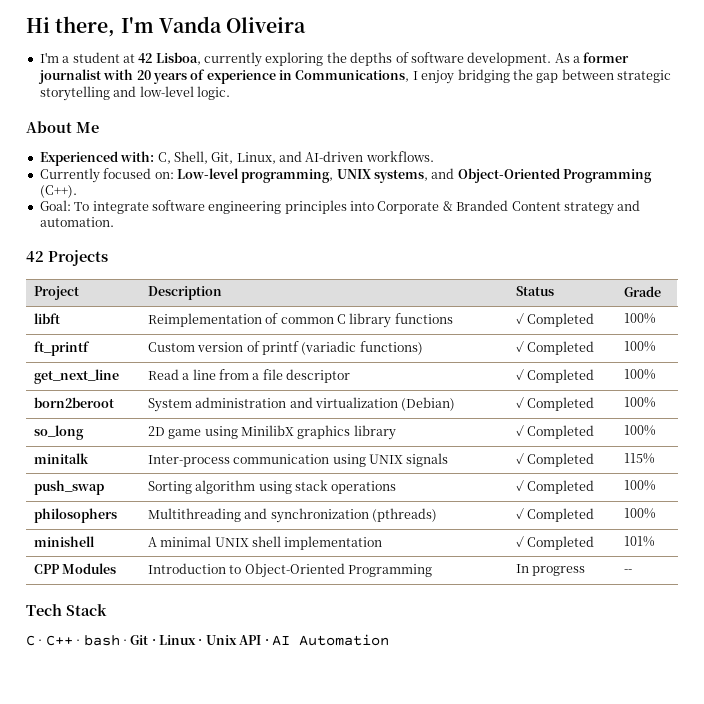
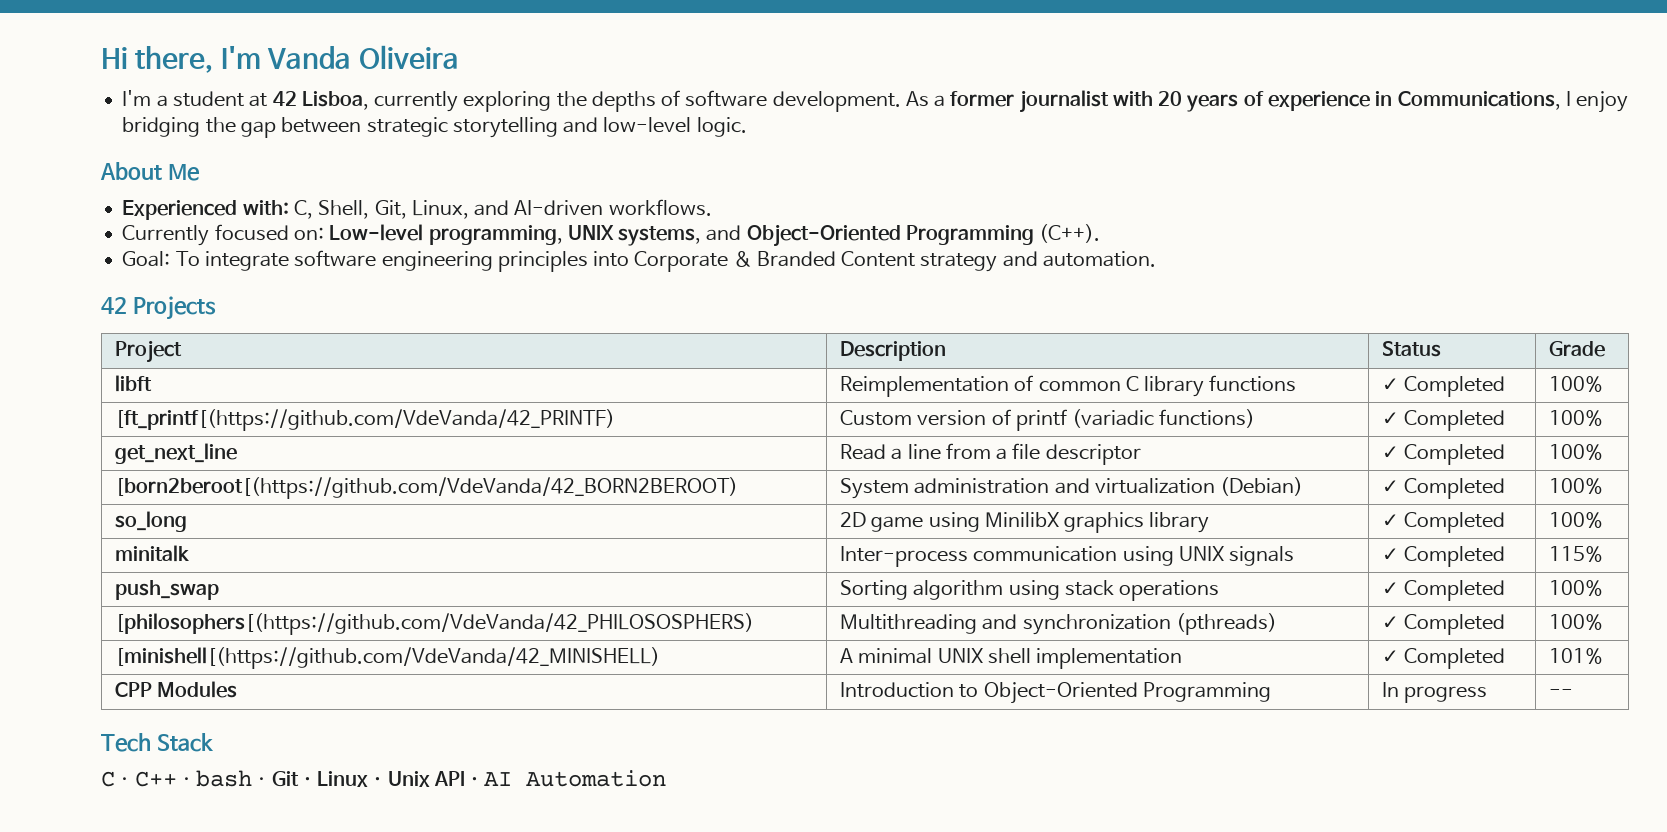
[33,341,90,356] ft_printf -> [114,409,615,431] [ft_printf[(https://github.com/VdeVanda/42_PRINTF)
[33,397,114,408] born2beroot -> [114,477,738,499] [born2beroot[(https://github.com/VdeVanda/42_BORN2BEROOT)
[33,508,117,523] philosophers -> [114,613,754,635] [philosophers[(https://github.com/VdeVanda/42_PHILOSOSPHERS)
[33,536,95,547] minishell -> [114,647,660,669] [minishell[(https://github.com/VdeVanda/42_MINISHELL)

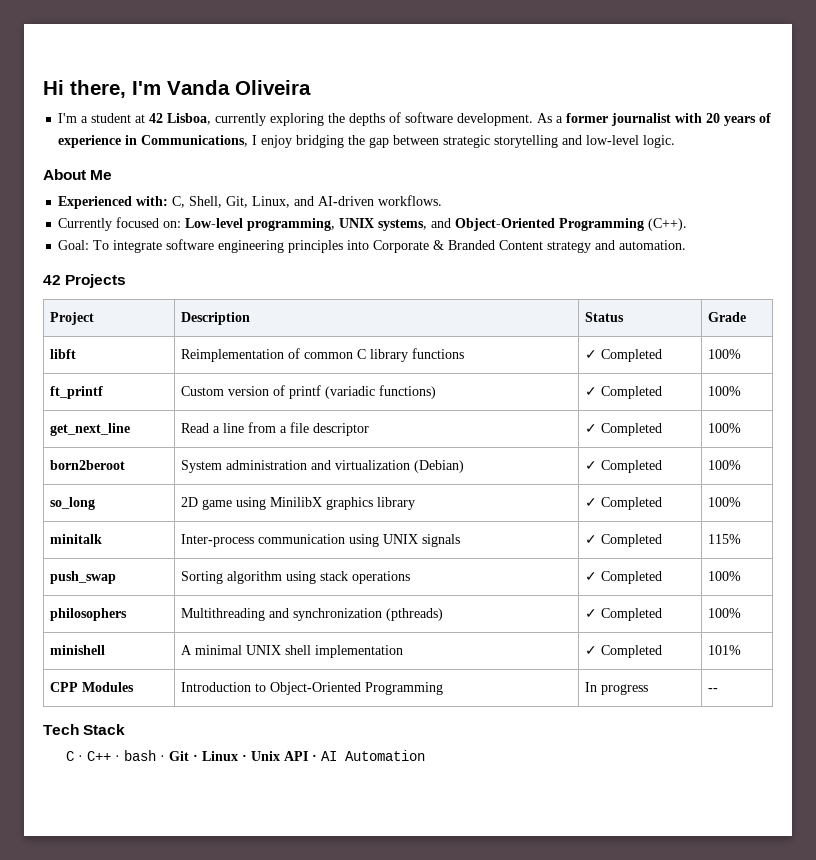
[114,409,615,431] [ft_printf[(https://github.com/VdeVanda/42_PRINTF) -> [49,386,103,399] ft_printf
[114,477,738,499] [born2beroot[(https://github.com/VdeVanda/42_BORN2BEROOT) -> [49,460,125,470] born2beroot
[114,613,754,635] [philosophers[(https://github.com/VdeVanda/42_PHILOSOSPHERS) -> [49,608,127,621] philosophers
[114,647,660,669] [minishell[(https://github.com/VdeVanda/42_MINISHELL) -> [49,645,105,655] minishell

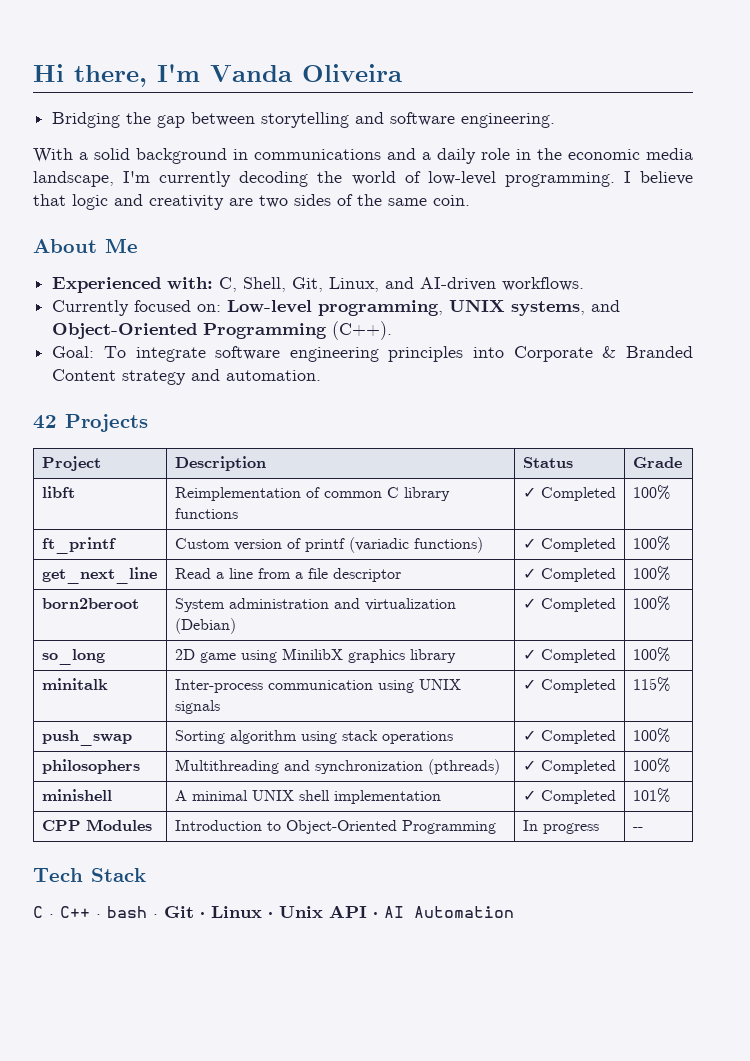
[58,112,772,126] [58,135,345,148] I'm a student at 42 Lisboa, currently exploring the depths of software development. As a former journalist with 20 years of experience in Communications, I enjoy bridging -> [52,112,121,128] Bridging
[443,135,491,148] strategic -> (256, 119) none
[586,135,676,148] low-level logic. -> [390,112,556,128] [33,148,693,164] [33,171,694,187] [33,194,470,210] software engineering. // With a solid background in communications and a daily role in the economic media landscape, I'm currently decoding the world of low-level programming. I believe that logic and creativity are two sides of the same coin.

